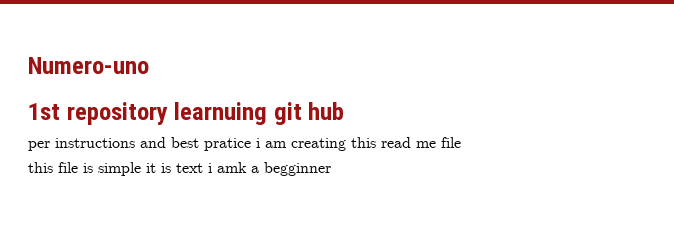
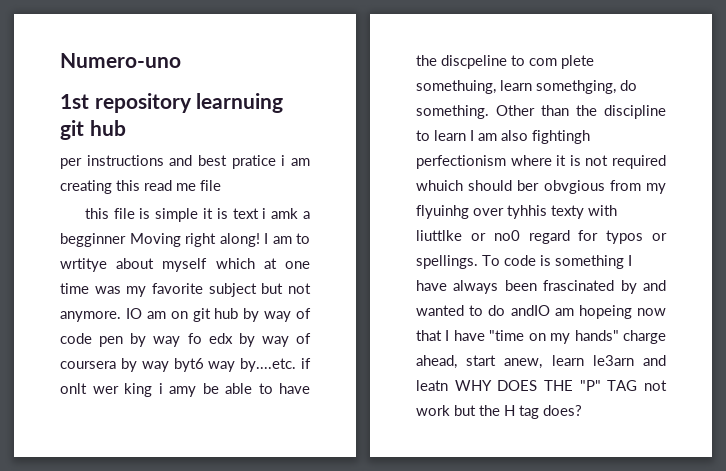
(331, 169) none -> [129,233,310,247] [60,258,310,272] [60,283,311,297] [60,308,311,322] [60,333,311,347] [60,358,311,372] [60,383,310,397] [416,55,594,69] [416,80,637,94] [416,105,666,119] [416,130,590,144] [416,155,666,169] [416,180,666,194] [416,205,617,219] [416,230,667,244] [416,255,632,269] [416,280,666,294] [416,305,666,319] [416,330,666,344] [416,355,666,369] [416,380,667,391] [416,405,582,419] Moving right along! I am to wrtitye about myself which at one time was my favorite subject but not anymore. IO am on git hub by way of code pen by way fo edx by way of coursera by way byt6 way by....etc. if onlt wer king i amy be able to have the discpeline to com plete somethuing, learn somethging, do something. Other than the discipline to learn I am also fightingh perfectionism where it is not required whuich should ber obvgious from my flyuinhg over tyhhis texty with liuttlke or no0 regard for typos or spellings. To code is something I have always been frascinated by and wanted to do andIO am hopeing now that I have "time on my hands" charge ahead, start anew, learn le3arn and leatn WHY DOES THE "P" TAG not work but the H tag does?

